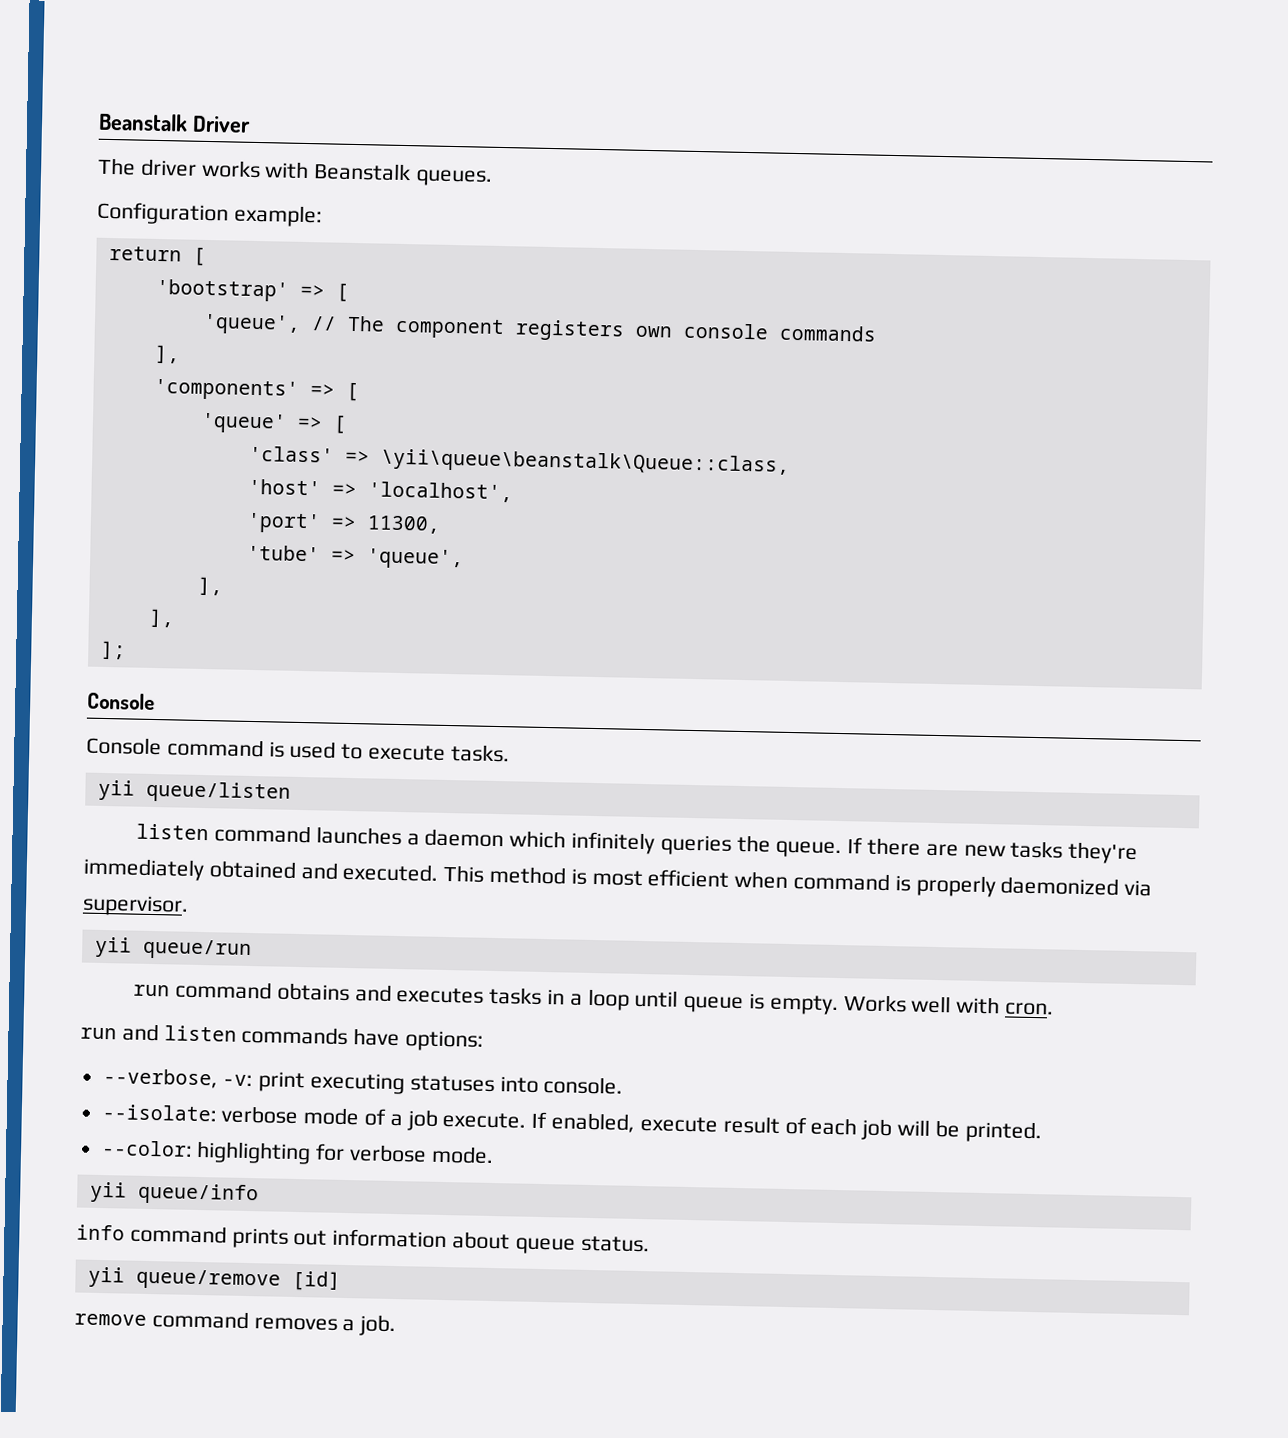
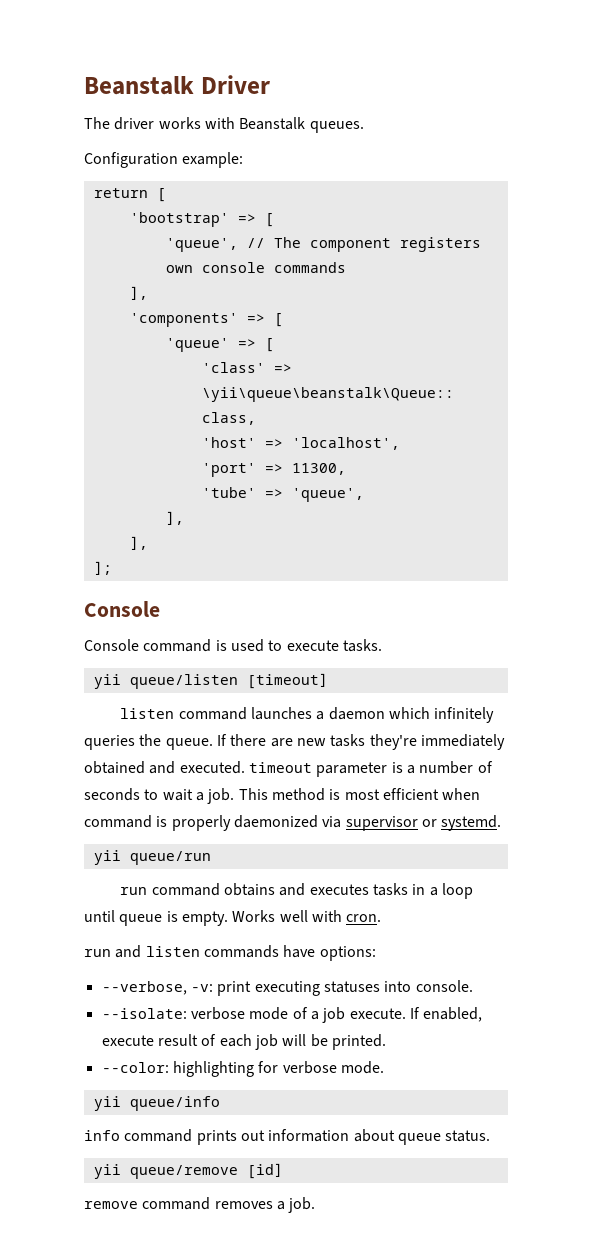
(291, 792) none -> [246,673,328,689] [timeout]
(439, 872) none -> [248,761,493,777] [84,788,235,804] timeout parameter is a number of seconds to wait a job.
[82,894,189,917] supervisor. -> [345,815,502,831] supervisor or systemd.

